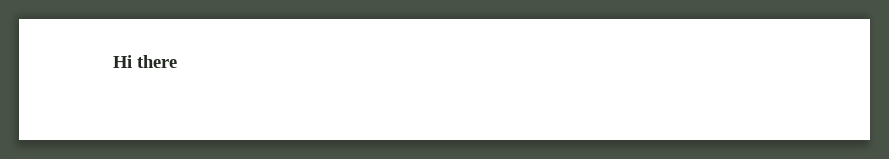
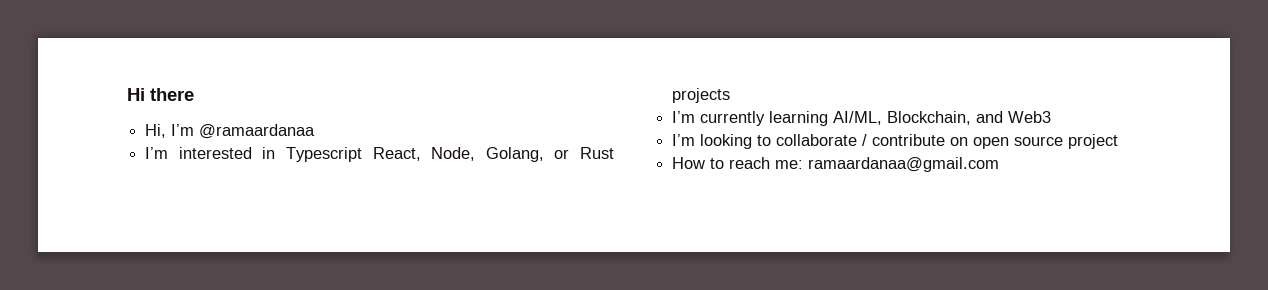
(177, 61) none -> [145,124,316,139] [145,147,614,162] [672,88,731,103] [672,111,1052,126] [672,134,1119,149] [672,157,1000,172] // Hi, I’m @ramaardanaa // I’m interested in Typescript React, Node, Golang, or Rust projects // I’m currently learning AI/ML, Blockchain, and Web3 // I’m looking to collaborate / contribute on open source project // How to reach me: ramaardanaa@gmail.com

